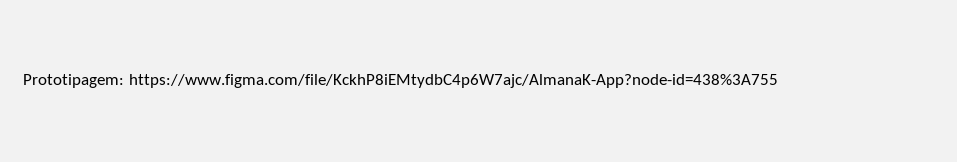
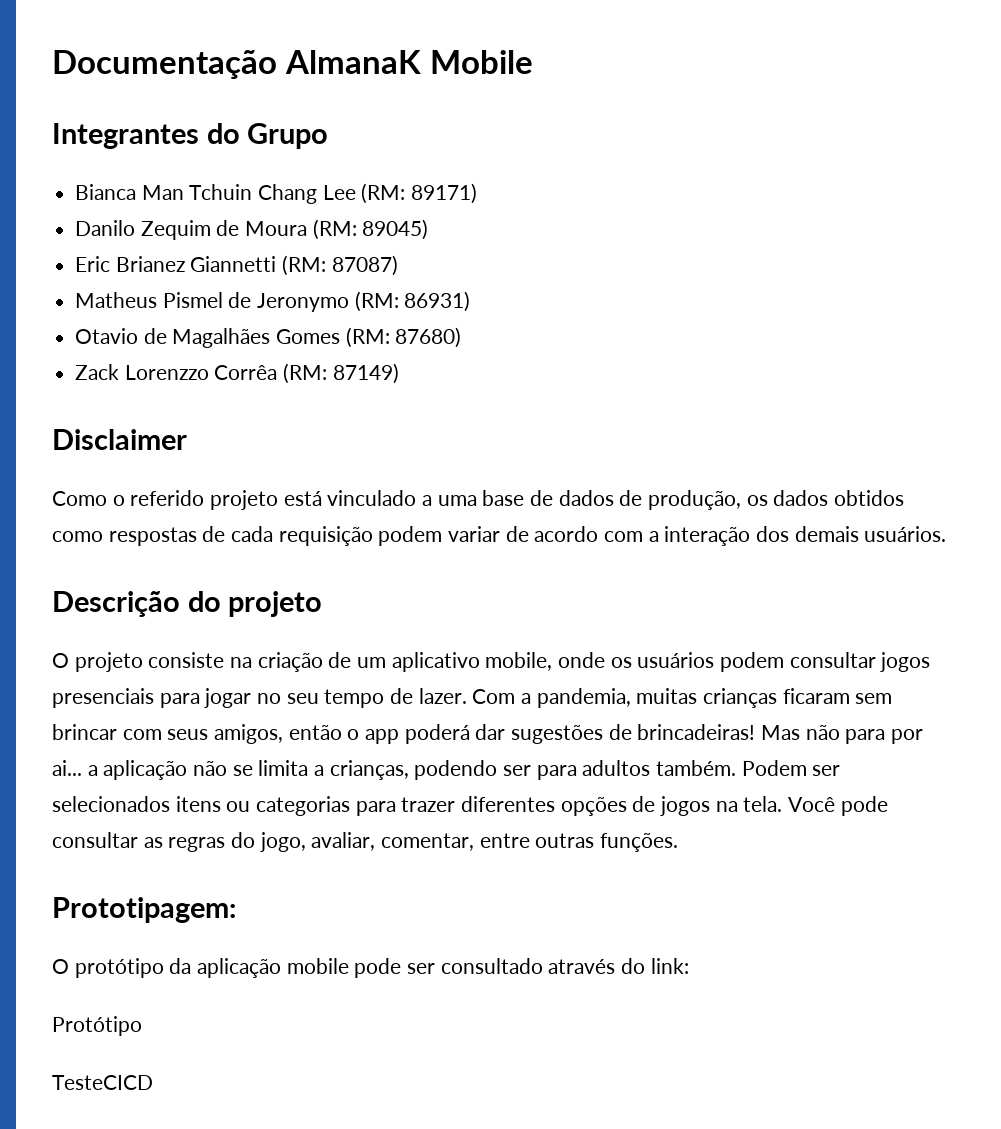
[23,74,778,88] Prototipagem: https://www.figma.com/file/KckhP8iEMtydbC4p6W7ajc/AlmanaK-App?node-id=438%3A755 -> [52,50,533,79] [52,123,329,149] [75,183,478,204] [75,219,429,240] [75,255,398,276] [75,291,471,312] [75,327,462,348] [75,363,399,384] [52,429,187,450] [52,490,905,510] [52,526,947,546] [52,591,323,617] [52,652,931,672] [52,688,893,708] [52,724,924,744] [52,760,841,780] [52,796,888,816] [52,832,679,852] [52,897,236,923] [52,958,689,978] [52,1016,142,1036] [52,1075,153,1090] Documentação AlmanaK Mobile // Integrantes do Grupo // Bianca Man Tchuin Chang Lee (RM: 89171) // Danilo Zequim de Moura (RM: 89045) // Eric Brianez Giannetti (RM: 87087) // Matheus Pismel de Jeronymo (RM: 86931) // Otavio de Magalhães Gomes (RM: 87680) // Zack Lorenzzo Corrêa (RM: 87149) // Disclaimer // Como o referido projeto está vinculado a uma base de dados de produção, os dados obtidos como respostas de cada requisição podem variar de acordo com a interação dos demais usuários. // Descrição do projeto // O projeto consiste na criação de um aplicativo mobile, onde os usuários podem consultar jogos presenciais para jogar no seu tempo de lazer. Com a pandemia, muitas crianças ficaram sem brincar com seus amigos, então o app poderá dar sugestões de brincadeiras! Mas não para por ai... a aplicação não se limita a crianças, podendo ser para adultos também. Podem ser selecionados itens ou categorias para trazer diferentes opções de jogos na tela. Você pode consultar as regras do jogo, avaliar, comentar, entre outras funções. // Prototipagem: // O protótipo da aplicação mobile pode ser consultado através do link: // Protótipo // TesteCICD

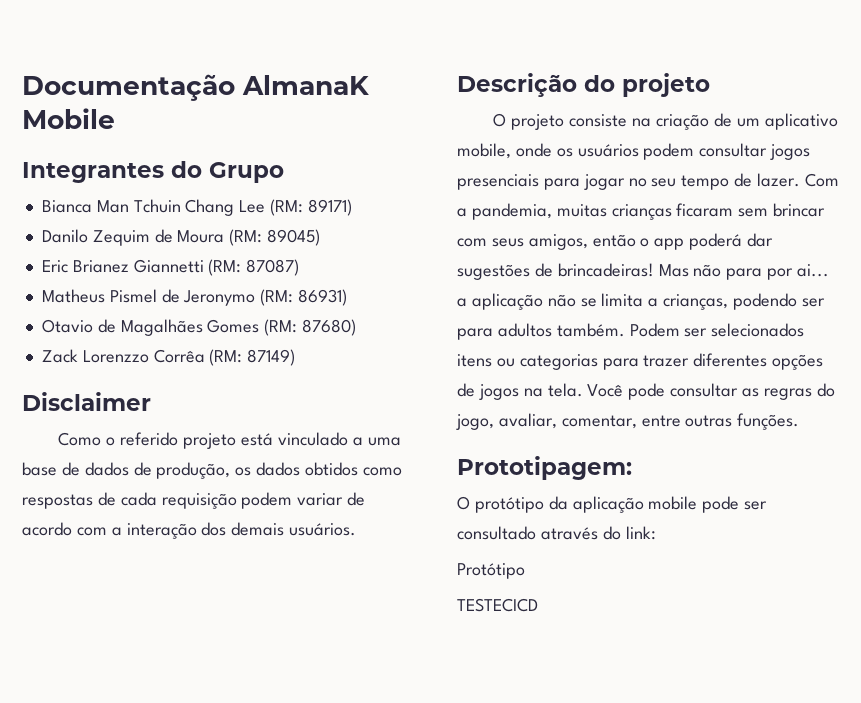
[52,1075,153,1090] TesteCICD -> [457,598,538,612] TESTECICD

